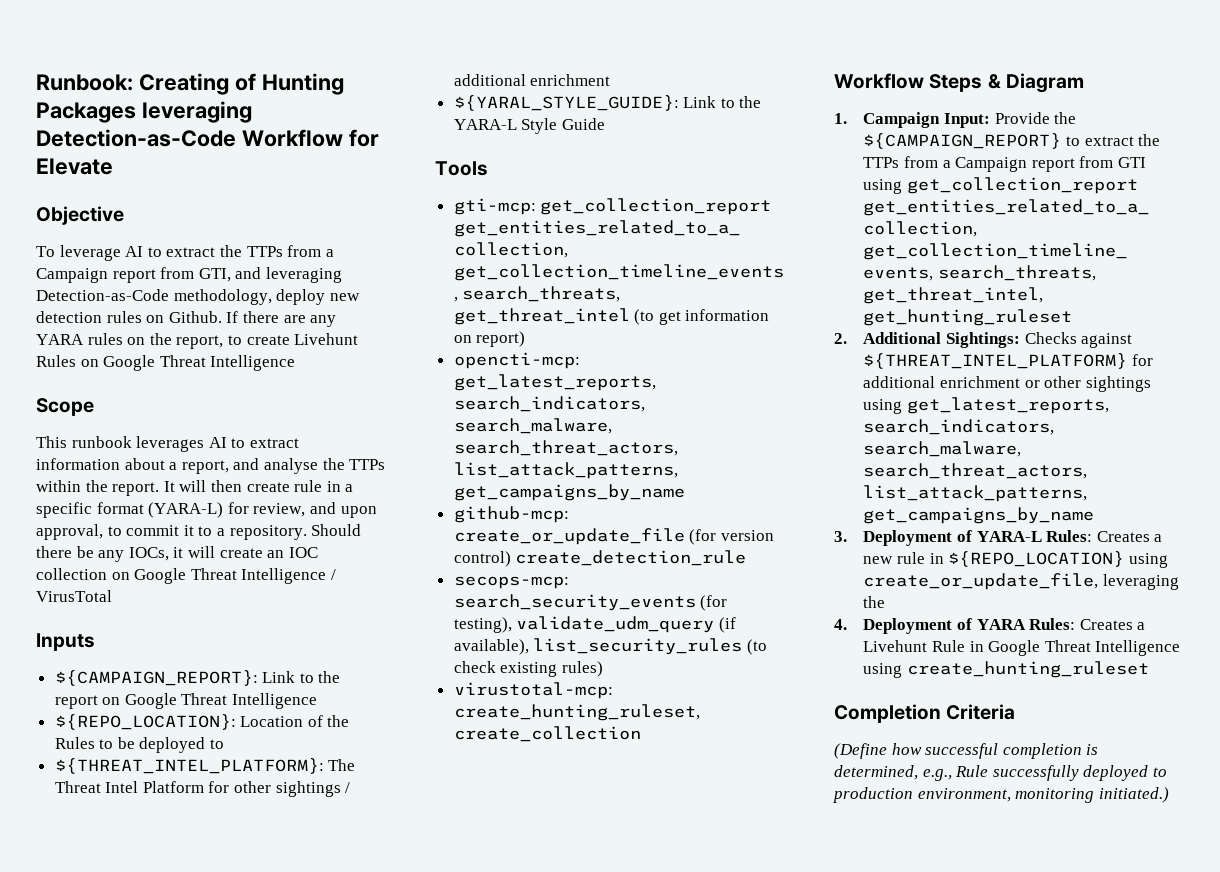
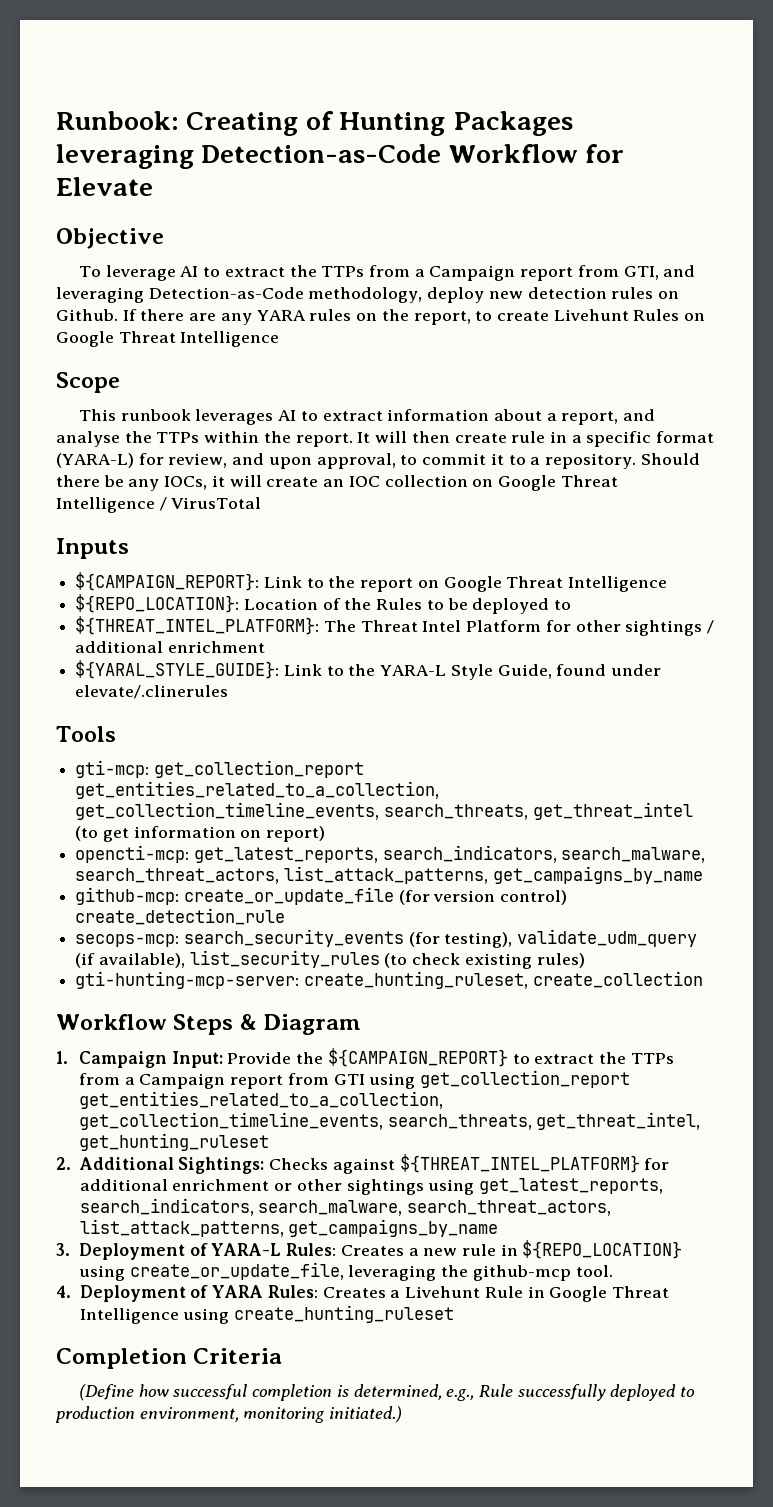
[561,118,605,130] Guide -> [497,664,662,679] [75,685,229,699] Guide, found under elevate/.clinerules
[453,682,613,699] virustotal-mcp: -> [75,971,300,989] gti-hunting-mcp-server:
(886, 602) none -> [472,1265,613,1281] github-mcp tool.

